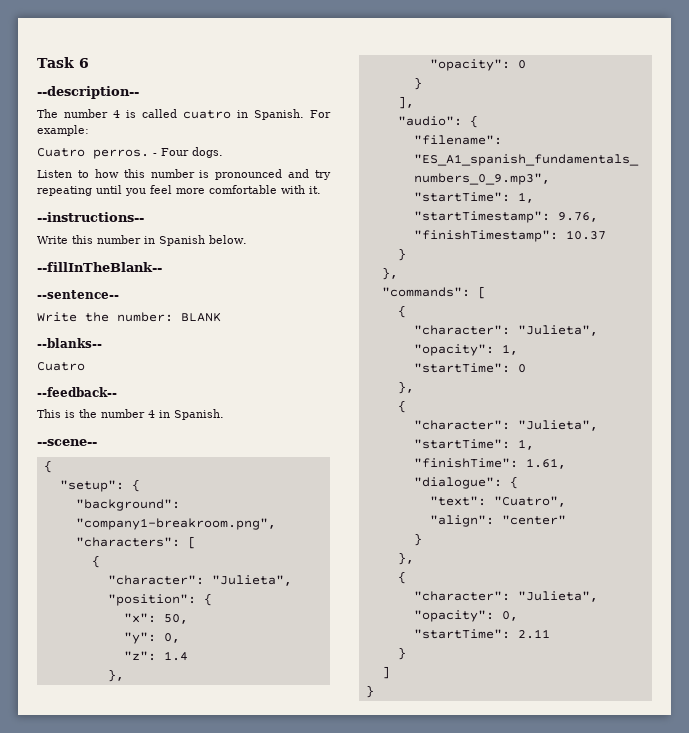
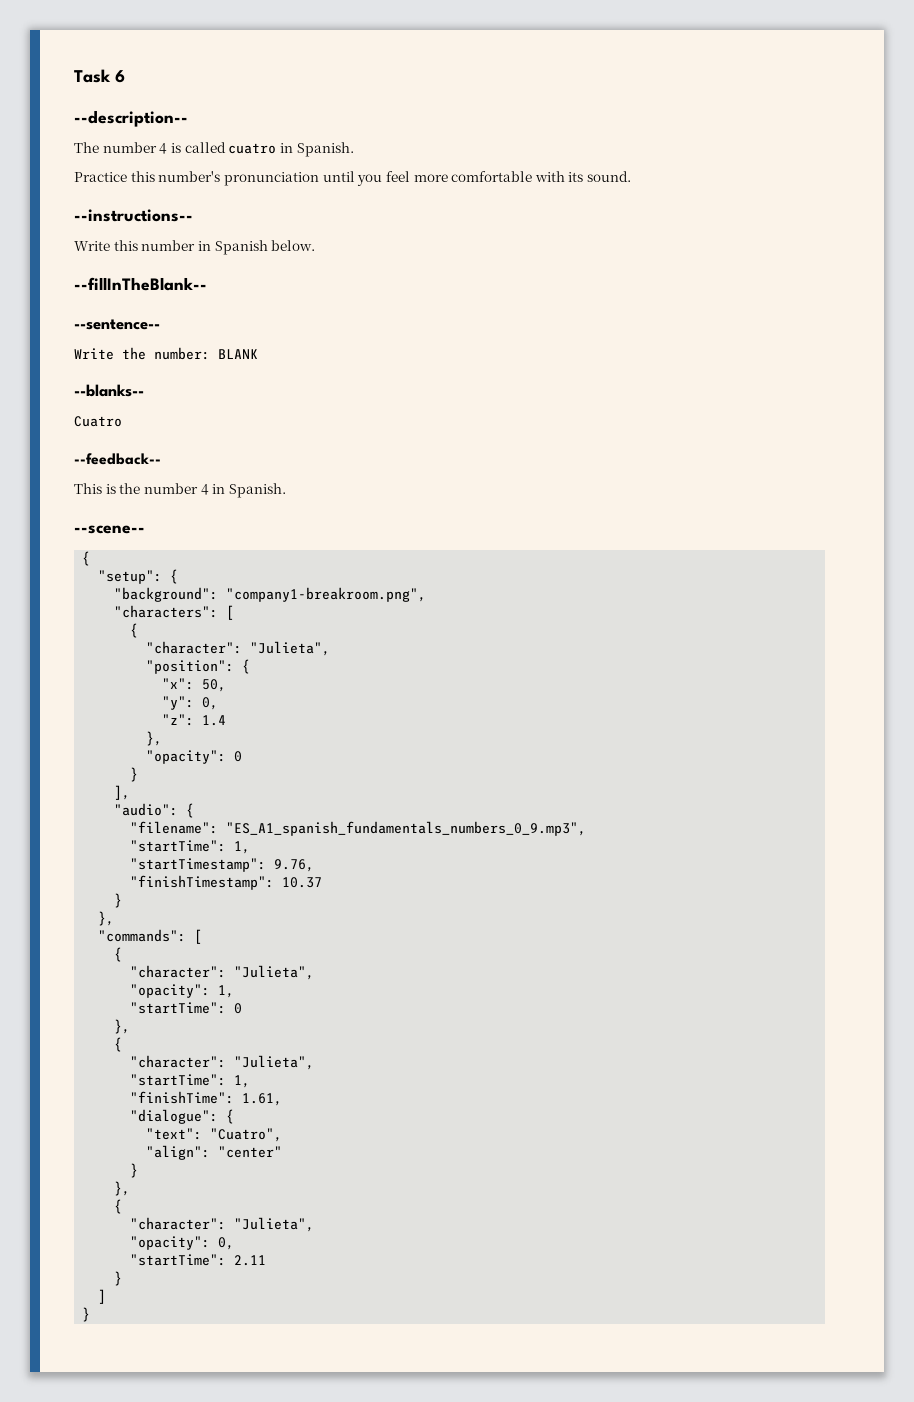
[310,110,331,118] [37,125,89,136] [37,147,223,159] [37,169,331,180] [37,186,92,196] For example: // Cuatro perros. - Four dogs. // Listen to how this number is pronounced and try repeating -> [74,171,319,186] // Practice this number's pronunciation
[309,186,321,194] it. -> [568,171,632,182] its sound.

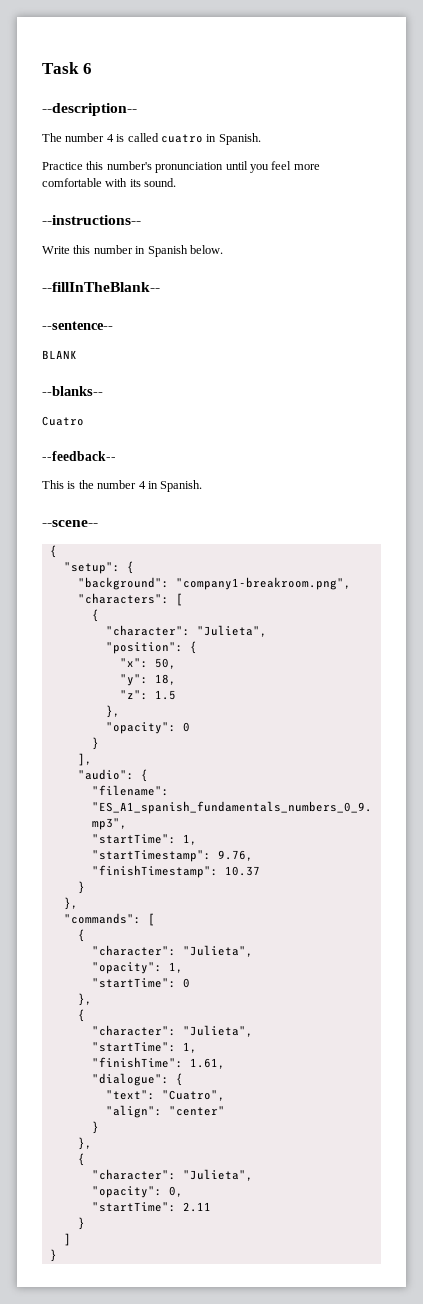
[74,347,210,360] Write the number: -> (113, 325) none
[202,697,219,710] 0, -> [154,674,176,685] 18,
[202,715,227,726] 1.4 -> [154,690,176,700] 1.5

